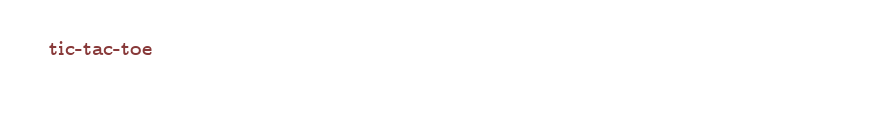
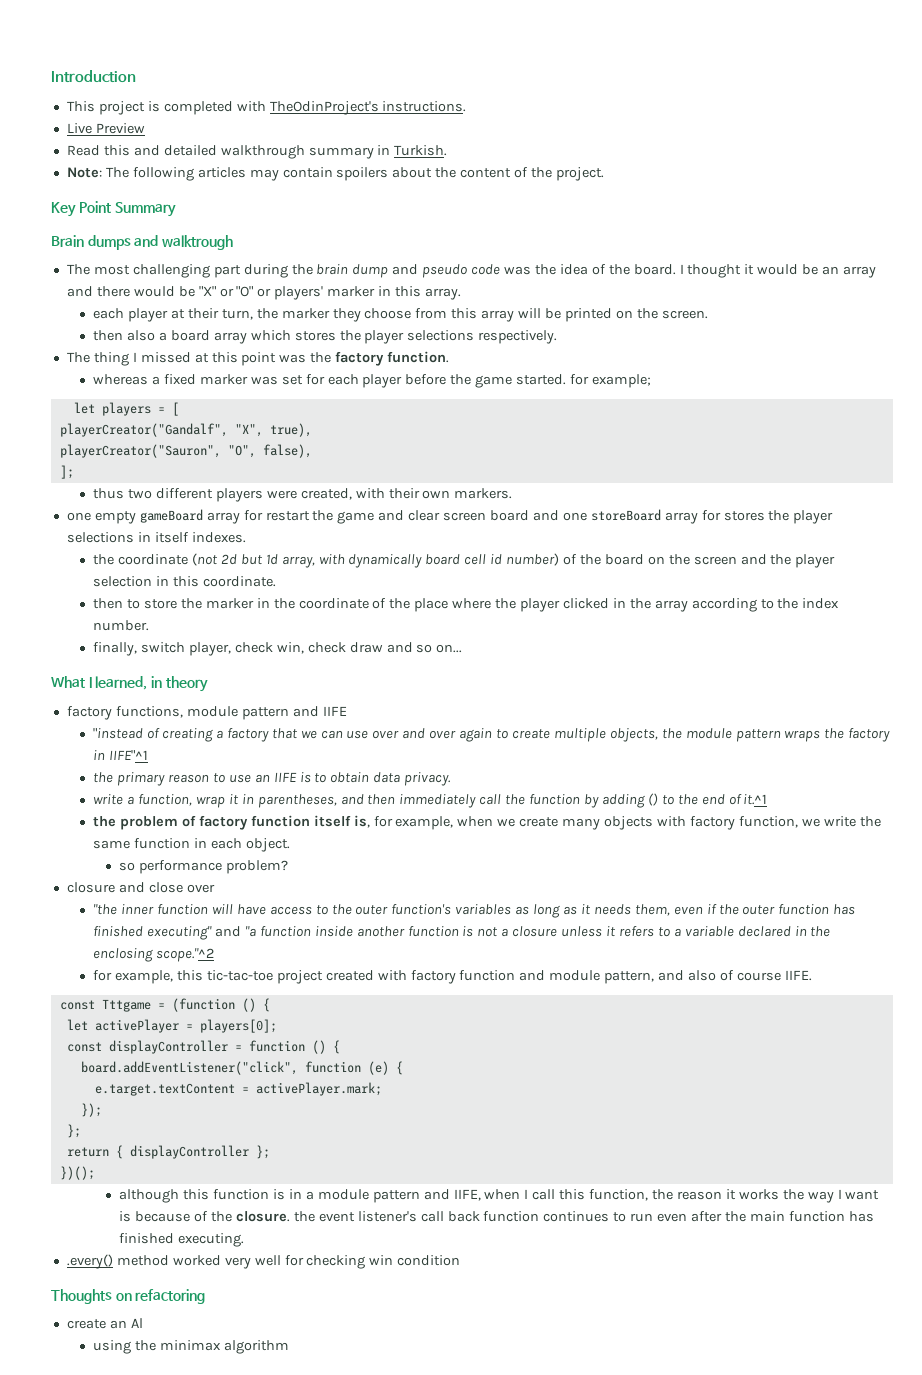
[49,41,152,55] tic-tac-toe -> [51,70,136,83] [66,101,467,115] [66,123,145,134] [66,145,448,159] [66,167,604,181] [51,201,176,217] [51,235,233,250] [66,264,876,278] [66,286,461,300] [93,308,708,322] [93,330,558,344] [66,351,450,366] [93,374,651,388] [73,402,179,416] [59,423,312,437] [59,444,312,458] [59,465,74,479] [93,488,513,502] [66,509,834,524] [66,532,246,543] [93,553,836,568] [93,576,276,587] [93,598,840,612] [93,620,150,631] [93,642,463,656] [51,676,208,692] [66,706,347,720] [93,728,891,742] [93,750,149,760] [93,772,452,786] [93,793,768,808] [93,815,881,830] [93,838,290,852] [119,860,289,874] [66,882,215,893] [93,904,856,918] [93,926,831,940] [93,948,215,962] [93,970,812,984] [59,998,270,1012] [66,1019,277,1033] [66,1040,340,1054] [80,1061,403,1075] [94,1082,382,1096] [80,1103,102,1117] [66,1124,81,1138] [66,1145,270,1159] [59,1166,95,1180] [119,1189,880,1203] [119,1211,874,1222] [119,1233,245,1247] [66,1254,461,1269] [51,1289,206,1304] [66,1318,143,1329] [93,1340,289,1354] Introduction // This project is completed with TheOdinProject's instructions. // Live Preview // Read this and detailed walkthrough summary in Turkish. // Note: The following articles may contain spoilers about the content of the project. // Key Point Summary // Brain dumps and walktrough // The most challenging part during the brain dump and pseudo code was the idea of the board. I thought it would be an array and there would be "X" or "O" or players' marker in this array. // each player at their turn, the marker they choose from this array will be printed on the screen. // then also a board array which stores the player selections respectively. // The thing I missed at this point was the factory function. // whereas a fixed marker was set for each player before the game started. for example; // let players = [ // playerCreator("Gandalf", "X", true), // playerCreator("Sauron", "O", false), // ]; // thus two different players were created, with their own markers. // one empty gameBoard array for restart the game and clear screen board and one storeBoard array for stores the player selections in itself indexes. // the coordinate (not 2d but 1d array, with dynamically board cell id number) of the board on the screen and the player selection in this coordinate. // then to store the marker in the coordinate of the place where the player clicked in the array according to the index number. // finally, switch player, check win, check draw and so on... // What I learned, in theory // factory functions, module pattern and IIFE // "instead of creating a factory that we can use over and over again to create multiple objects, the module pattern wraps the factory in IIFE"^1 // the primary reason to use an IIFE is to obtain data privacy. // write a function, wrap it in parentheses, and then immediately call the function by adding () to the end of it.^1 // the problem of factory function itself is, for example, when we create many objects with factory function, we write the same function in each object. // so performance problem? // closure and close over // "the inner function will have access to the outer function's variables as long as it needs them, even if the outer function has finished executing" and "a function inside another function is not a closure unless it refers to a variable declared in the enclosing scope."^2 // for example, this tic-tac-toe project created with factory function and module pattern, and also of course IIFE. // const Tttgame = (function () { // let activePlayer = players[0]; // const displayController = function () { // board.addEventListener("click", function (e) { // e.target.textContent = activePlayer.mark; // }); // }; // return { displayController }; // })(); // although this function is in a module pattern and IIFE, when I call this function, the reason it works the way I want is because of the closure. the event listener's call back function continues to run even after the main function has finished executing. // .every() method worked very well for checking win condition // Thoughts on refactoring // create an Al // using the minimax algorithm

